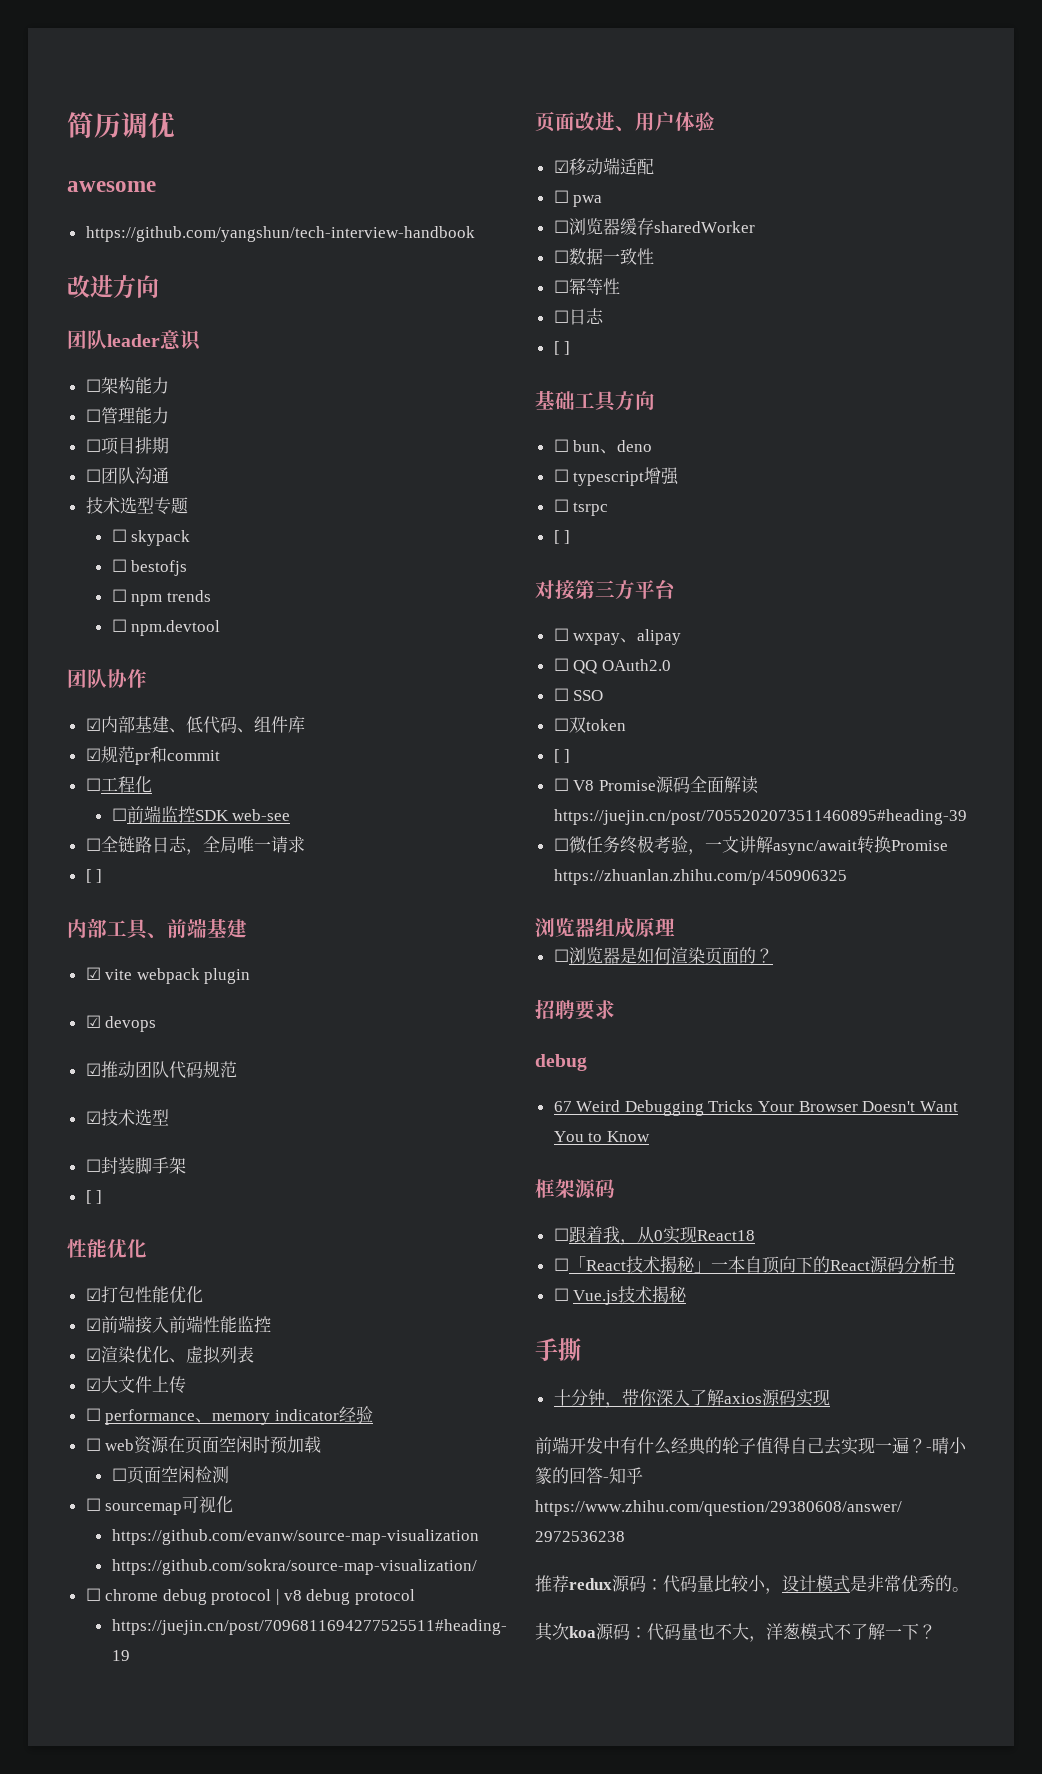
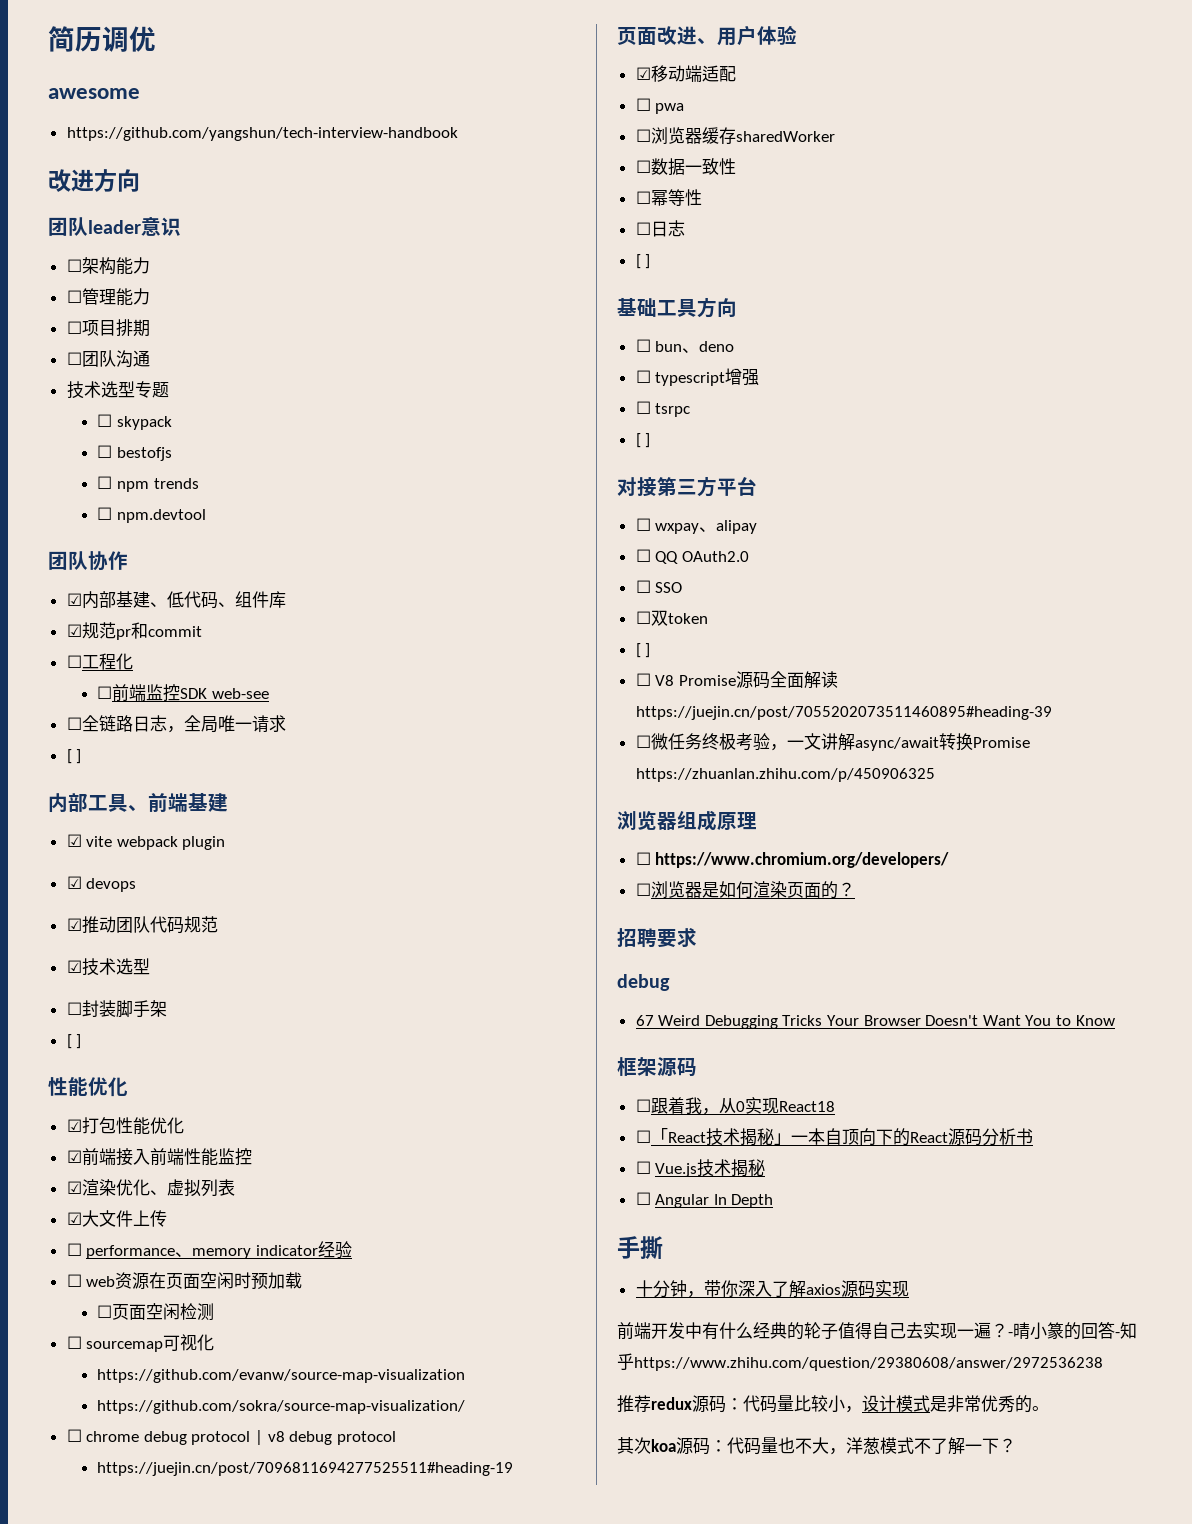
(675, 927) none -> [635,852,950,868] // ☐ https://www.chromium.org/developers/
(688, 1294) none -> [635,1192,774,1208] // ☐ Angular In Depth

